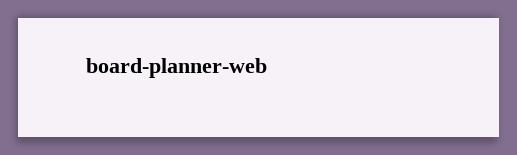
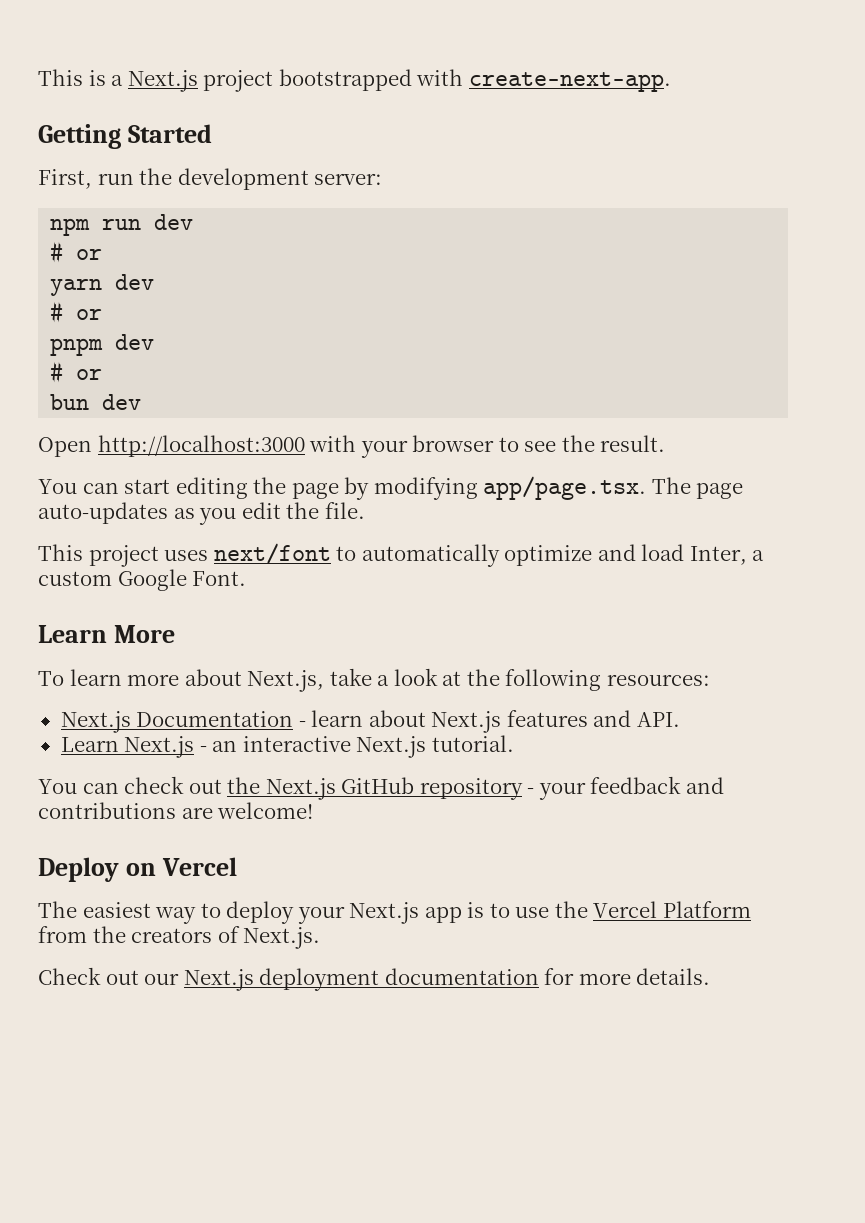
[86,58,267,78] board-planner-web -> [38,69,671,92] [38,124,212,149] [38,168,383,190] [50,214,194,236] [50,241,103,263] [50,274,155,296] [50,301,103,323] [50,334,155,356] [50,361,103,383] [50,394,142,410] [38,435,666,458] [38,476,744,500] [38,502,365,525] [38,543,765,567] [38,569,247,591] [38,625,175,643] [38,668,710,692] [60,710,680,733] [60,735,514,758] [38,776,724,800] [38,802,314,819] [38,857,237,882] [38,901,751,924] [38,926,321,949] [38,967,711,991] This is a Next.js project bootstrapped with create-next-app. // Getting Started // First, run the development server: // npm run dev // # or // yarn dev // # or // pnpm dev // # or // bun dev // Open http://localhost:3000 with your browser to see the result. // You can start editing the page by modifying app/page.tsx. The page auto-updates as you edit the file. // This project uses next/font to automatically optimize and load Inter, a custom Google Font. // Learn More // To learn more about Next.js, take a look at the following resources: // Next.js Documentation - learn about Next.js features and API. // Learn Next.js - an interactive Next.js tutorial. // You can check out the Next.js GitHub repository - your feedback and contributions are welcome! // Deploy on Vercel // The easiest way to deploy your Next.js app is to use the Vercel Platform from the creators of Next.js. // Check out our Next.js deployment documentation for more details.

